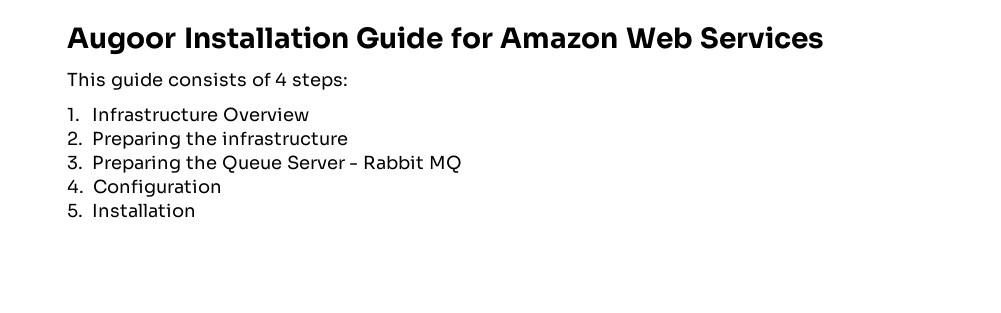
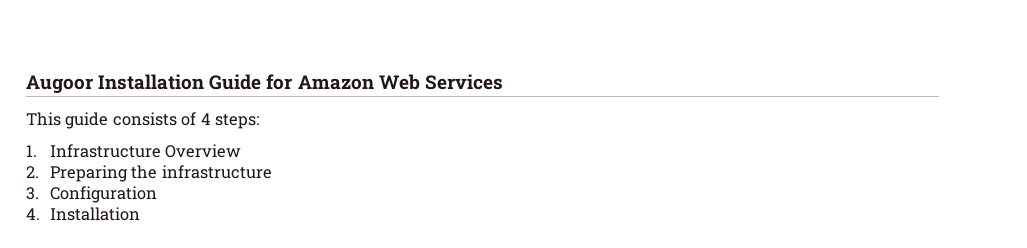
[92,155,463,173] [67,179,84,193] Preparing the Queue Server - Rabbit MQ // 4. -> (39, 193) none
[67,203,83,218] 5. -> [26,208,40,220] 4.

